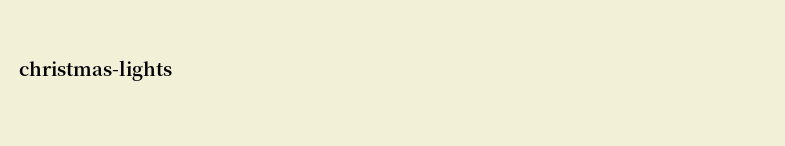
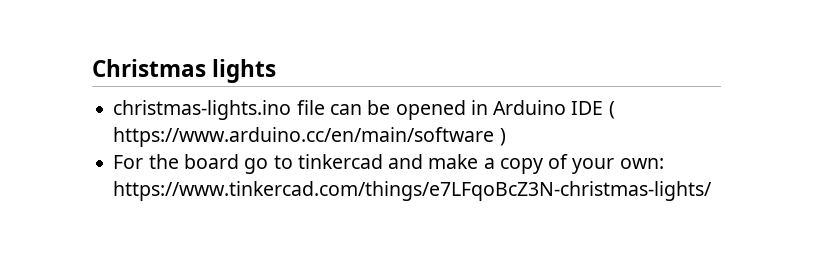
[19,60,172,81] christmas-lights -> [92,59,277,83] [113,100,615,120] [113,127,506,147] [113,154,664,174] [113,181,713,201] Christmas lights // christmas-lights.ino file can be opened in Arduino IDE ( https://www.arduino.cc/en/main/software ) // For the board go to tinkercad and make a copy of your own: https://www.tinkercad.com/things/e7LFqoBcZ3N-christmas-lights/

